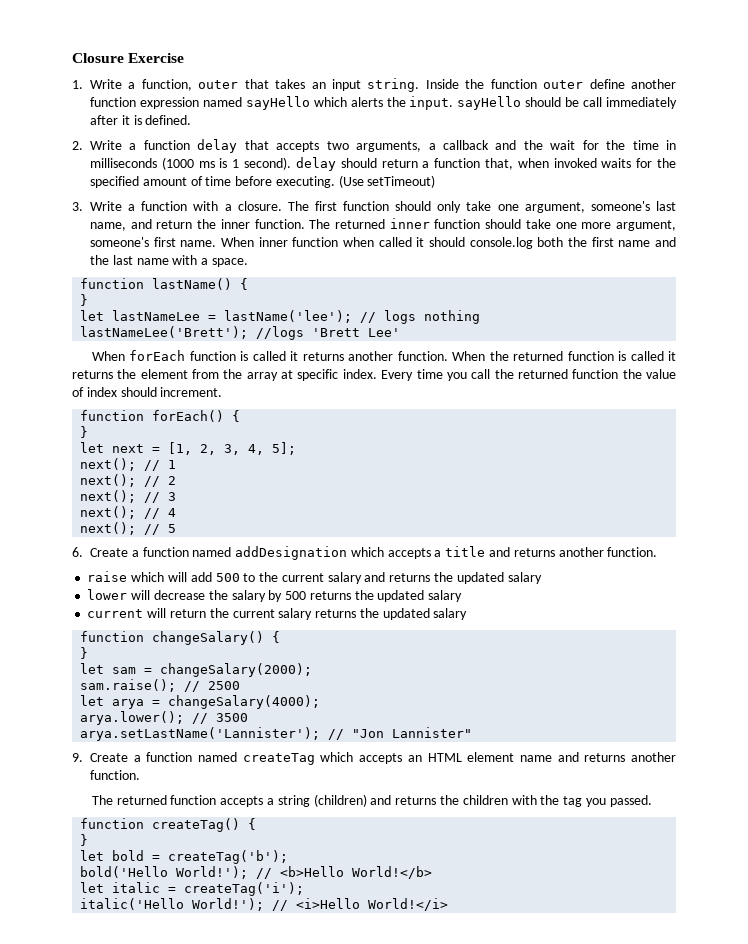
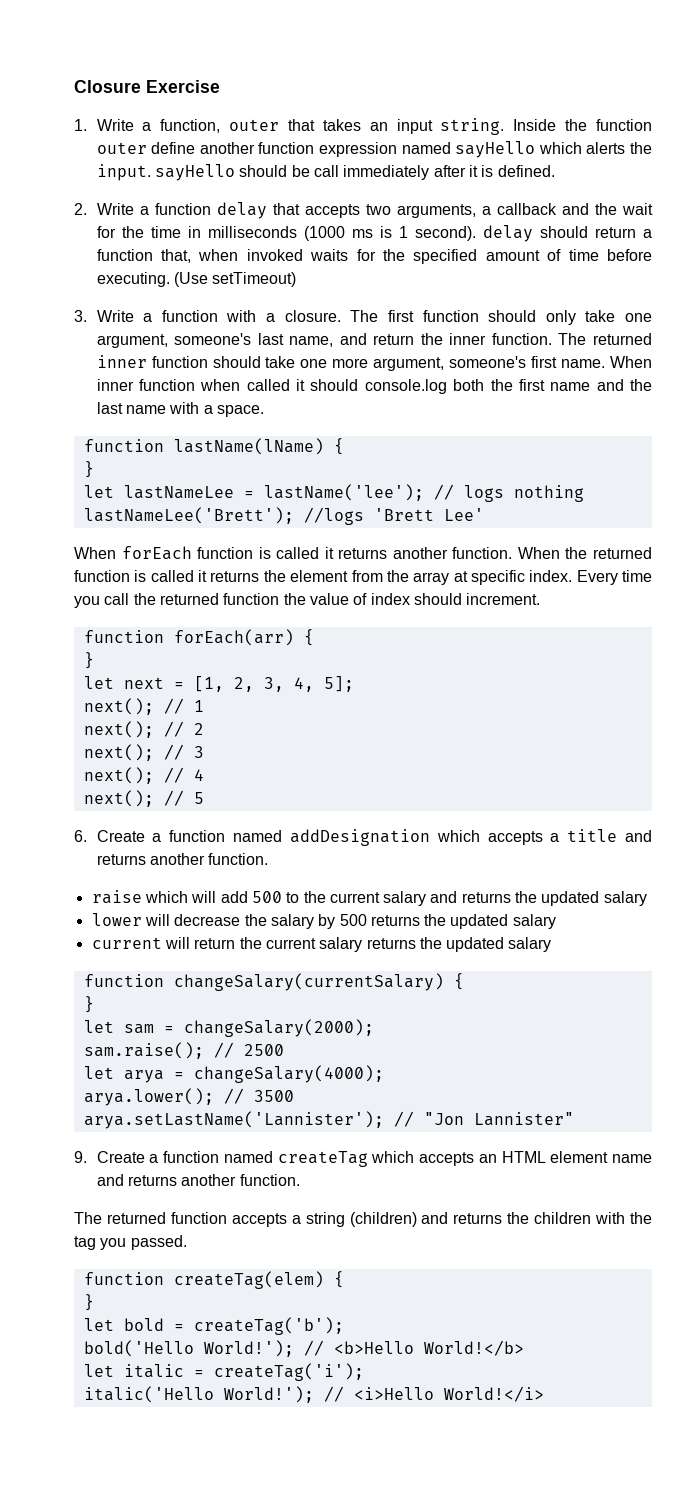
[152,278,233,290] lastName() -> [173,438,324,455] lastName(lName)
[152,410,225,422] forEach() -> [173,629,294,646] forEach(arr)
[152,631,265,645] changeSalary() -> [173,973,444,991] changeSalary(currentSalary)
[152,818,241,832] createTag() -> [173,1271,324,1289] createTag(elem)

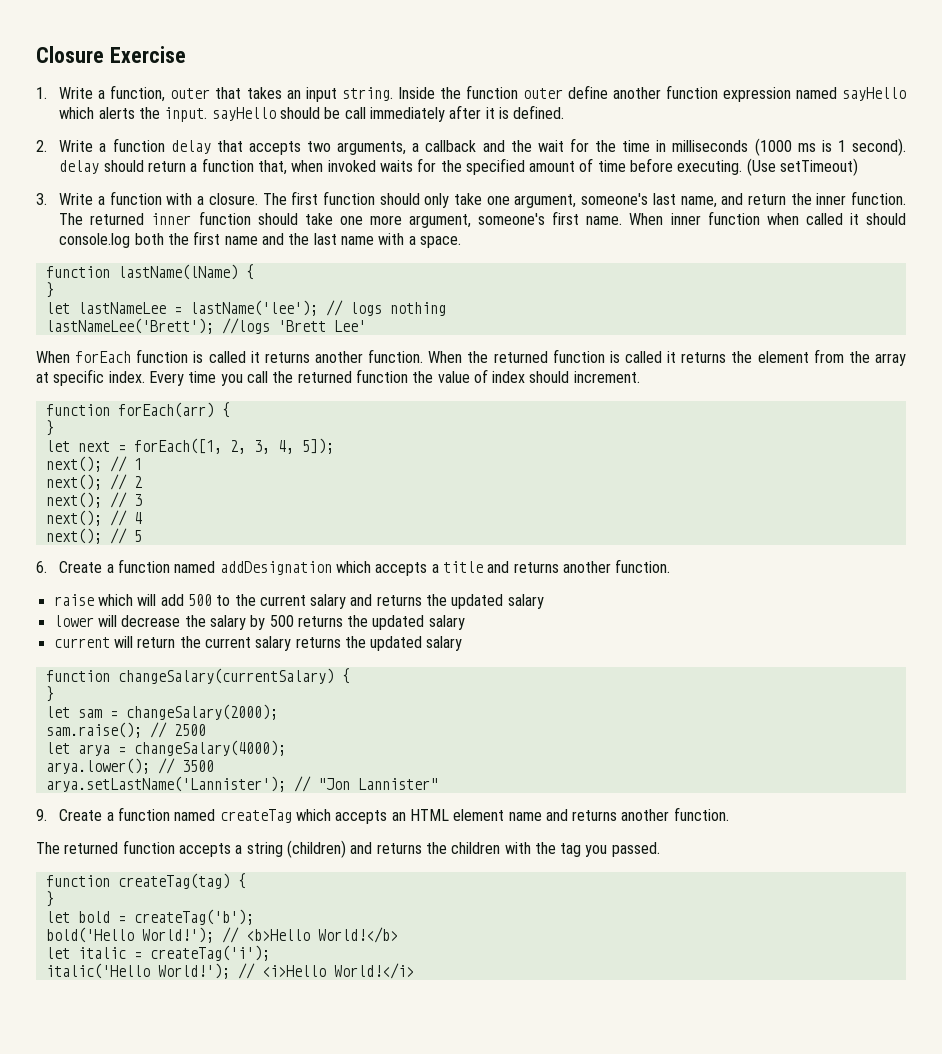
[193,676,224,692] [1, -> [133,438,222,454] forEach([1,
[323,676,354,692] 5]; -> [301,438,334,454] 5]);
[173,1271,324,1289] createTag(elem) -> [117,873,230,889] createTag(tag)

